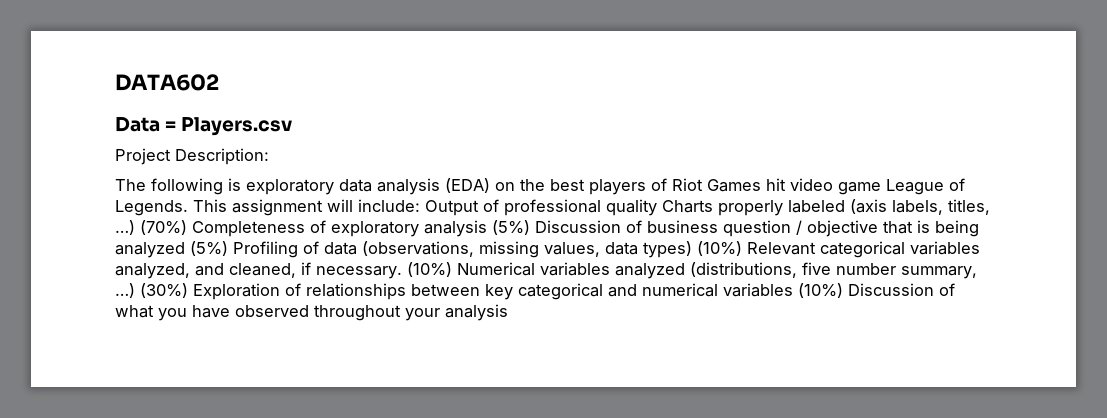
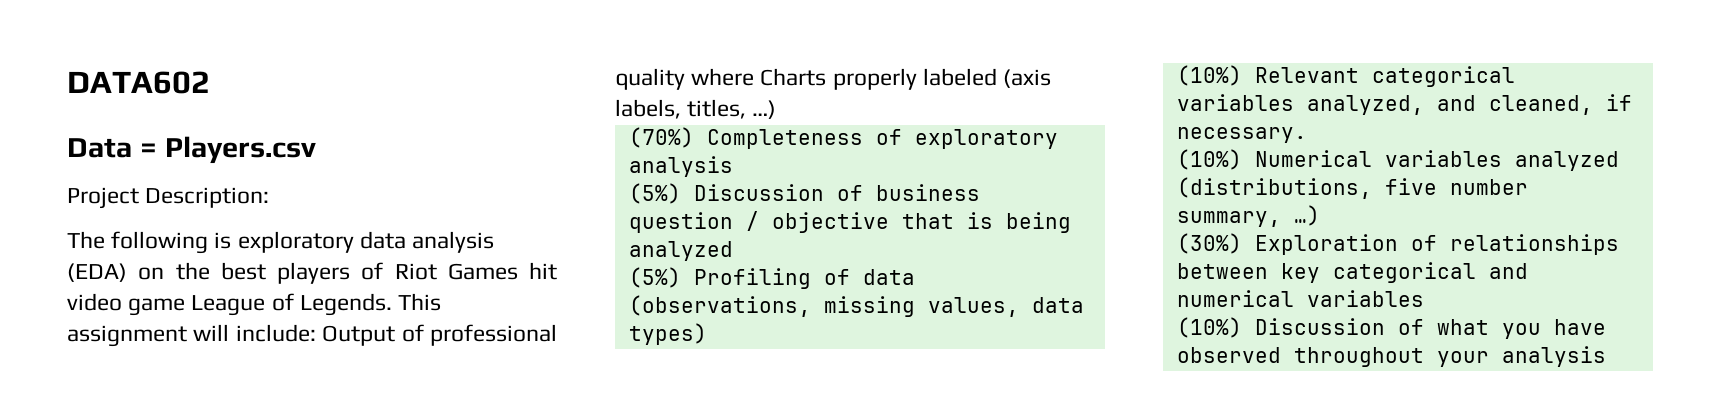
(657, 207) none -> [691,68,755,86] where
(135, 227) none -> (777, 109) //
(487, 228) none -> (733, 166) //
(185, 250) none -> (733, 251) //
(692, 249) none -> (707, 334) //
(402, 272) none -> (1307, 135) //
(135, 290) none -> (1320, 215) //
(793, 290) none -> (1424, 298) //

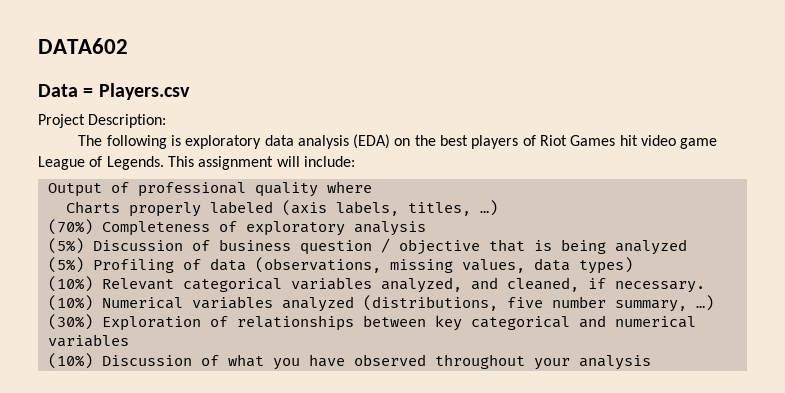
(316, 333) none -> (355, 161) //
(755, 77) none -> (372, 187) //

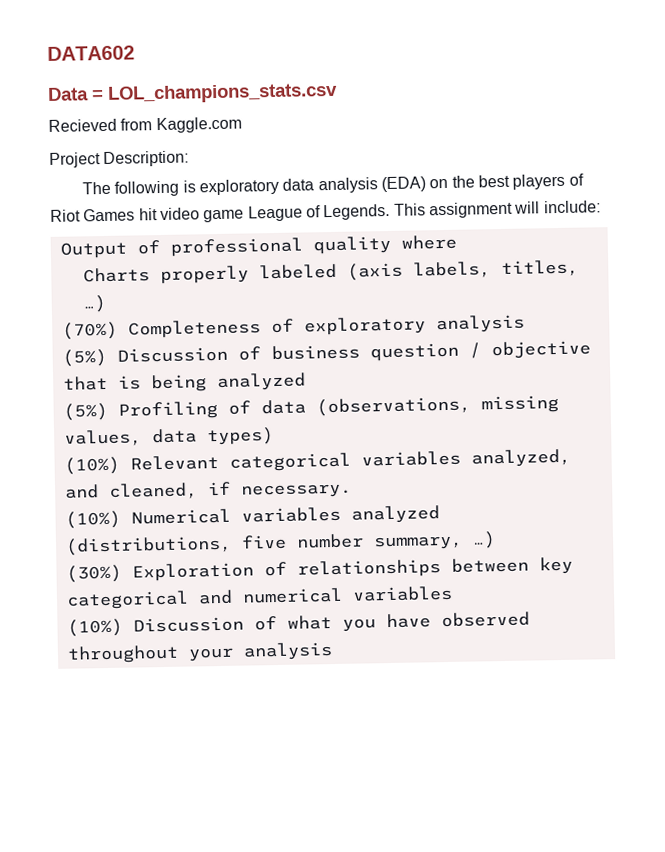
[98,83,190,100] Players.csv -> [107,82,338,104] [48,116,242,134] LOL_champions_stats.csv // Recieved from Kaggle.com

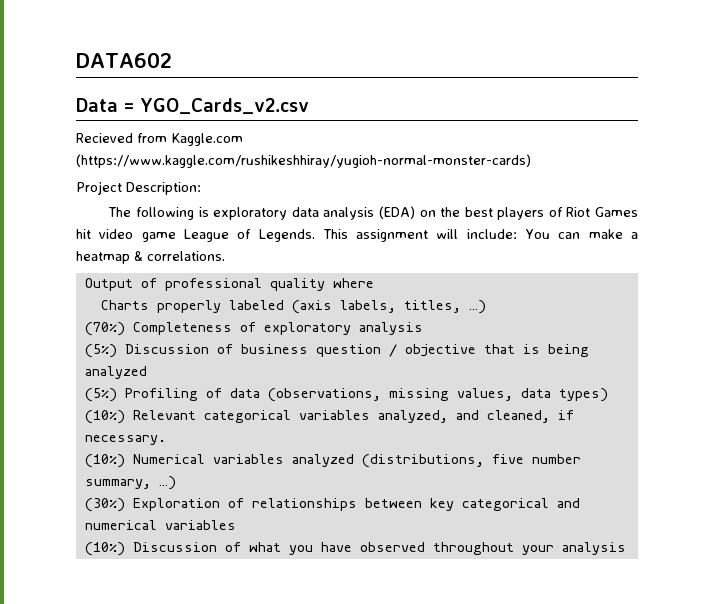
[107,82,338,104] LOL_champions_stats.csv -> [140,98,309,114] YGO_Cards_v2.csv
(242, 125) none -> [76,154,531,168] (https://www.kaggle.com/rushikeshhiray/yugioh-normal-monster-cards)
(601, 207) none -> [525,229,638,239] [76,251,225,264] You can make a heatmap & correlations.

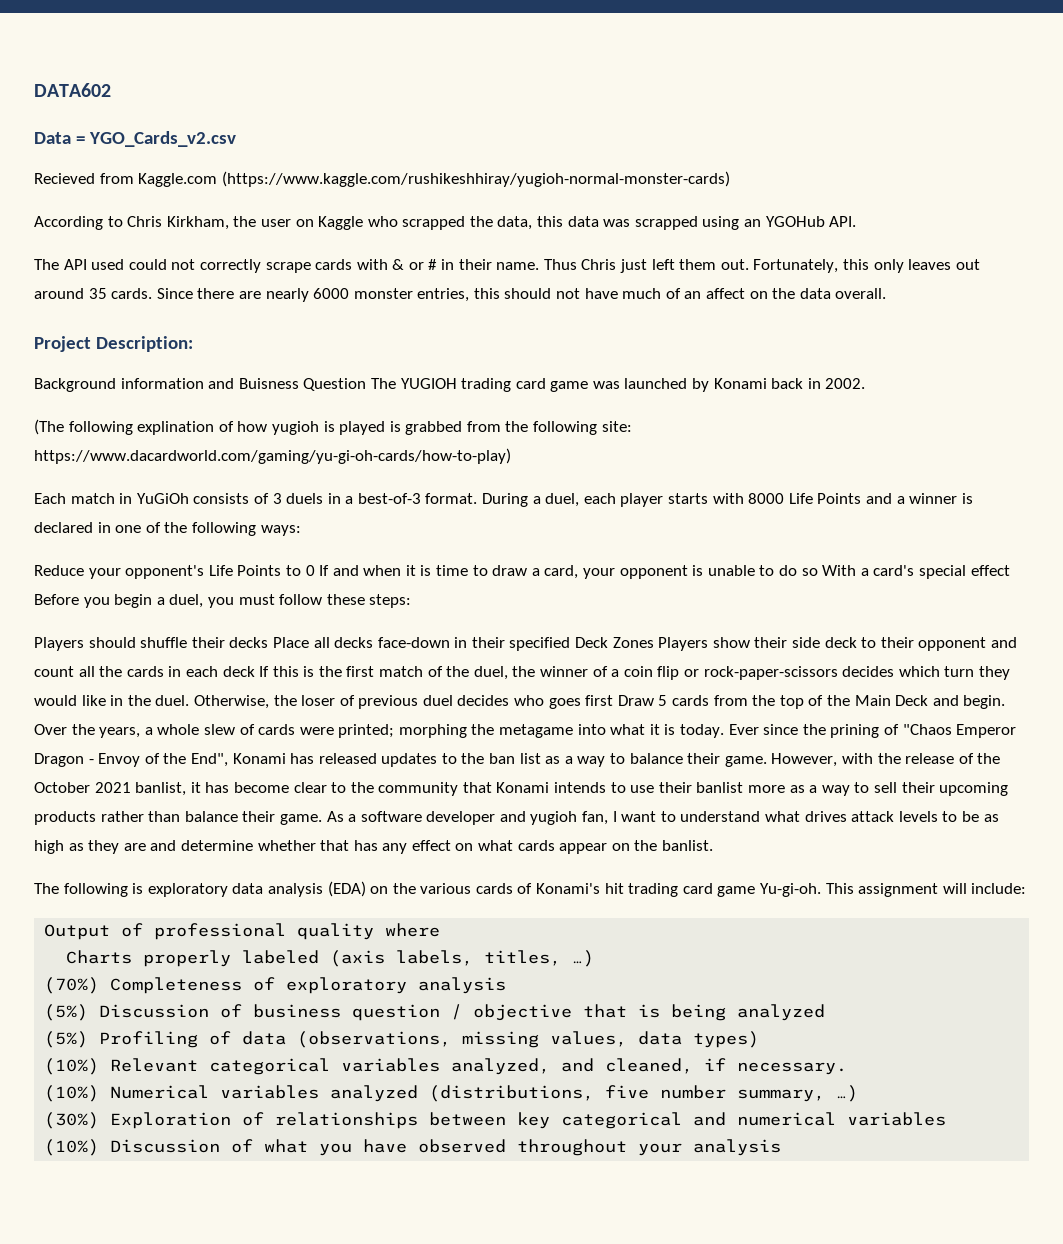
[76,181,201,195] Project Description: -> [34,216,857,230] [34,259,980,273] [34,288,887,302] [34,336,193,352] [34,378,866,392] [34,419,632,435] [34,448,511,464] [34,493,973,507] [34,522,301,536] [34,565,1010,579] [34,594,412,608] [34,637,1017,651] [34,666,1010,680] [34,695,1006,709] [34,724,1017,738] [34,753,1001,767] [34,782,1009,796] [34,811,999,825] [34,840,714,854] According to Chris Kirkham, the user on Kaggle who scrapped the data, this data was scrapped using an YGOHub API. // The API used could not correctly scrape cards with & or # in their name. Thus Chris just left them out. Fortunately, this only leaves out around 35 cards. Since there are nearly 6000 monster entries, this should not have much of an affect on the data overall. // Project Description: // Background information and Buisness Question The YUGIOH trading card game was launched by Konami back in 2002. // (The following explination of how yugioh is played is grabbed from the following site: https://www.dacardworld.com/gaming/yu-gi-oh-cards/how-to-play) // Each match in YuGiOh consists of 3 duels in a best-of-3 format. During a duel, each player starts with 8000 Life Points and a winner is declared in one of the following ways: // Reduce your opponent's Life Points to 0 If and when it is time to draw a card, your opponent is unable to do so With a card's special effect Before you begin a duel, you must follow these steps: // Players should shuffle their decks Place all decks face-down in their specified Deck Zones Players show their side deck to their opponent and count all the cards in each deck If this is the first match of the duel, the winner of a coin flip or rock-paper-scissors decides which turn they would like in the duel. Otherwise, the loser of previous duel decides who goes first Draw 5 cards from the top of the Main Deck and begin. Over the years, a whole slew of cards were printed; morphing the metagame into what it is today. Ever since the prining of "Chaos Emperor Dragon - Envoy of the End", Konami has released updates to the ban list as a way to balance their game. However, with the release of the October 2021 banlist, it has become clear to the community that Konami intends to use their banlist more as a way to sell their upcoming products rather than balance their game. As a software developer and yugioh fan, I want to understand what drives attack levels to be as high as they are and determine whether that has any effect on what cards appear on the banlist.
[464,207,639,220] [76,229,638,242] [76,251,225,264] best players of Riot Games hit video game League of Legends. This assignment will include: You can make a heatmap & correlations. -> [420,883,1027,897] various cards of Konami's hit trading card game Yu-gi-oh. This assignment will include:

